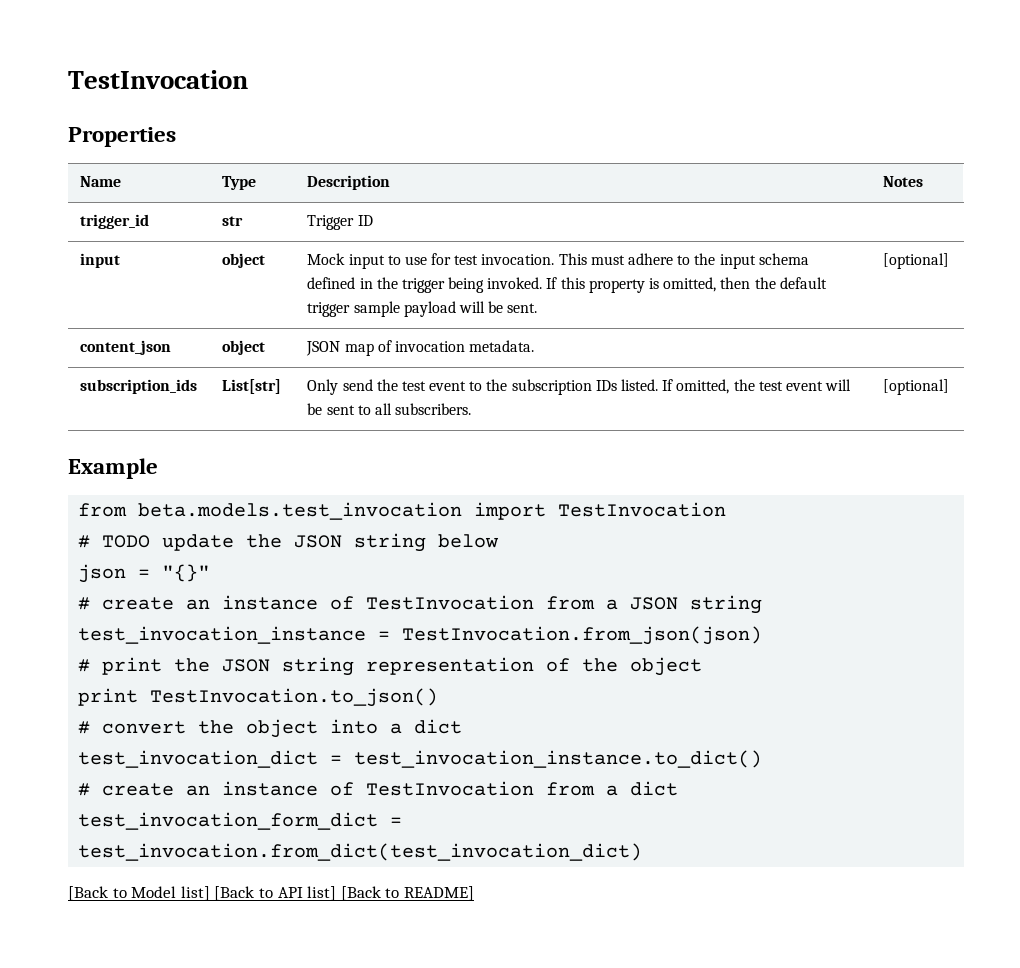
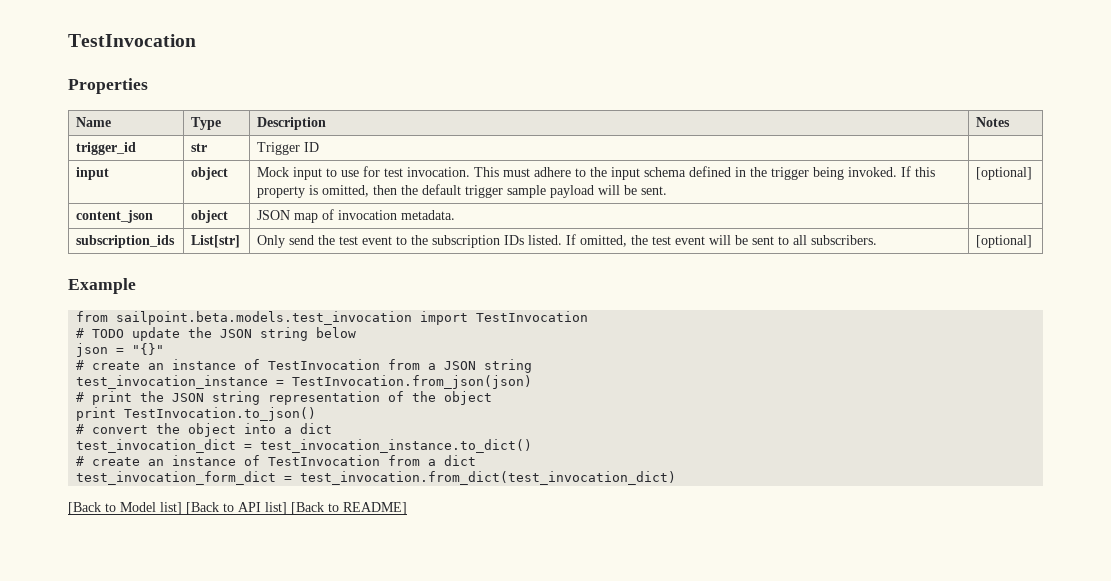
[138,502,463,520] beta.models.test_invocation -> [116,311,413,325] sailpoint.beta.models.test_invocation

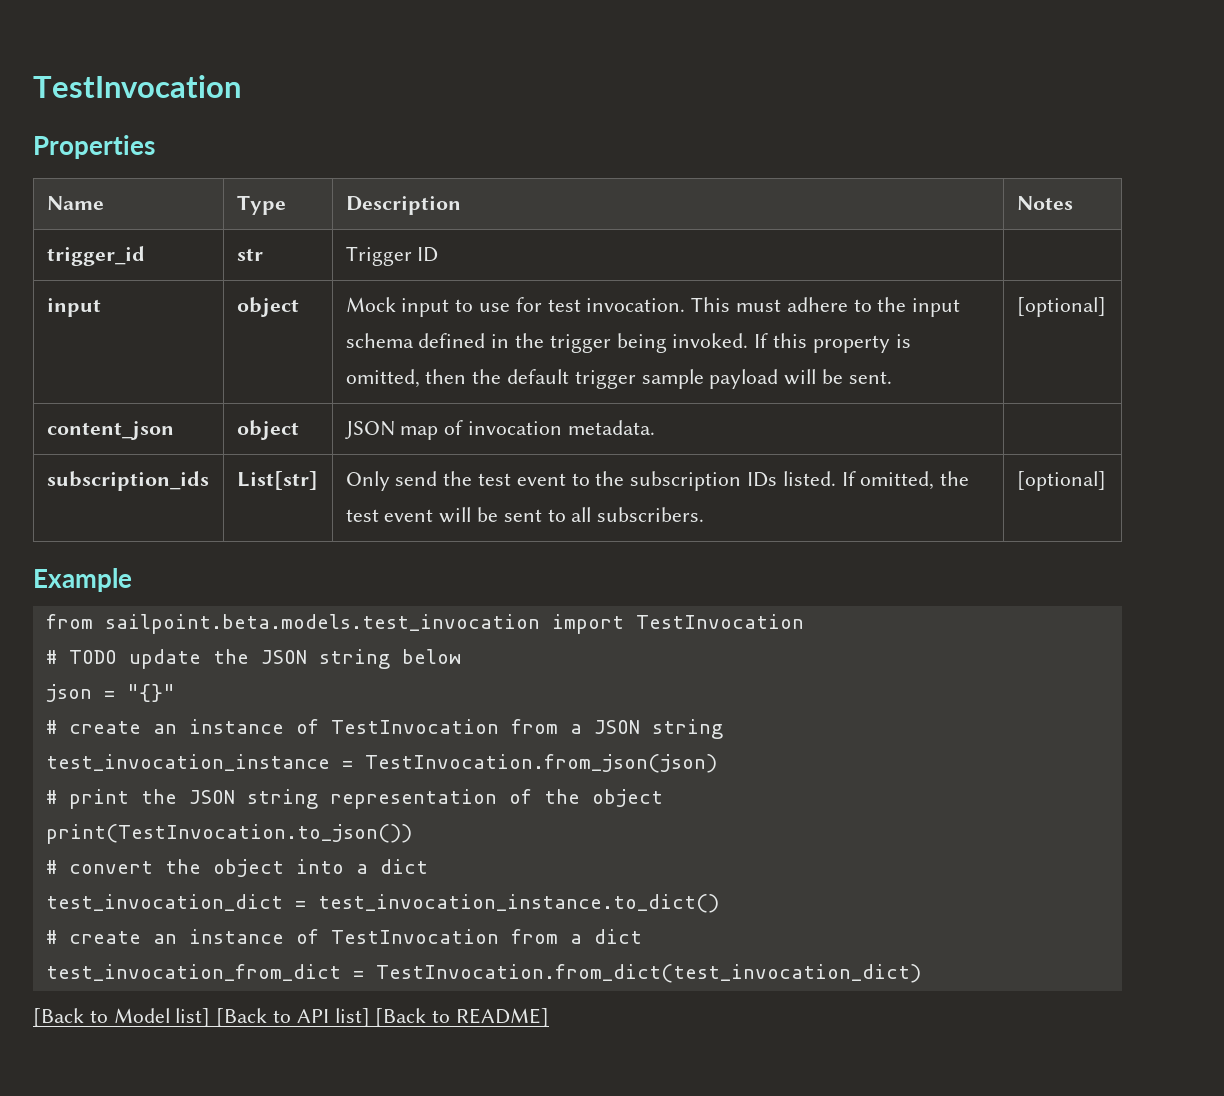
[76,407,317,421] print TestInvocation.to_json() -> [45,824,412,844] print(TestInvocation.to_json())
[76,471,677,485] test_invocation_form_dict = test_invocation.from_dict(test_invocation_dict) -> [45,964,921,983] test_invocation_from_dict = TestInvocation.from_dict(test_invocation_dict)

